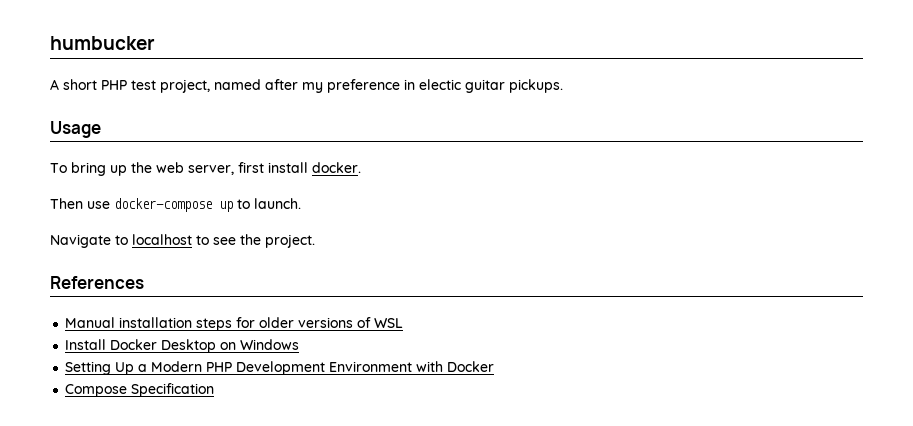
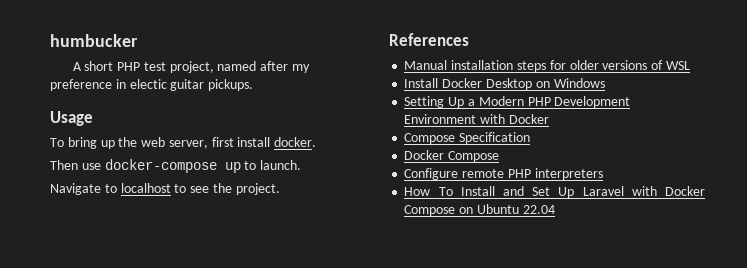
(215, 390) none -> [404,150,500,162] [404,168,603,180] [404,186,705,198] [404,204,555,216] // Docker Compose // Configure remote PHP interpreters // How To Install and Set Up Laravel with Docker Compose on Ubuntu 22.04

